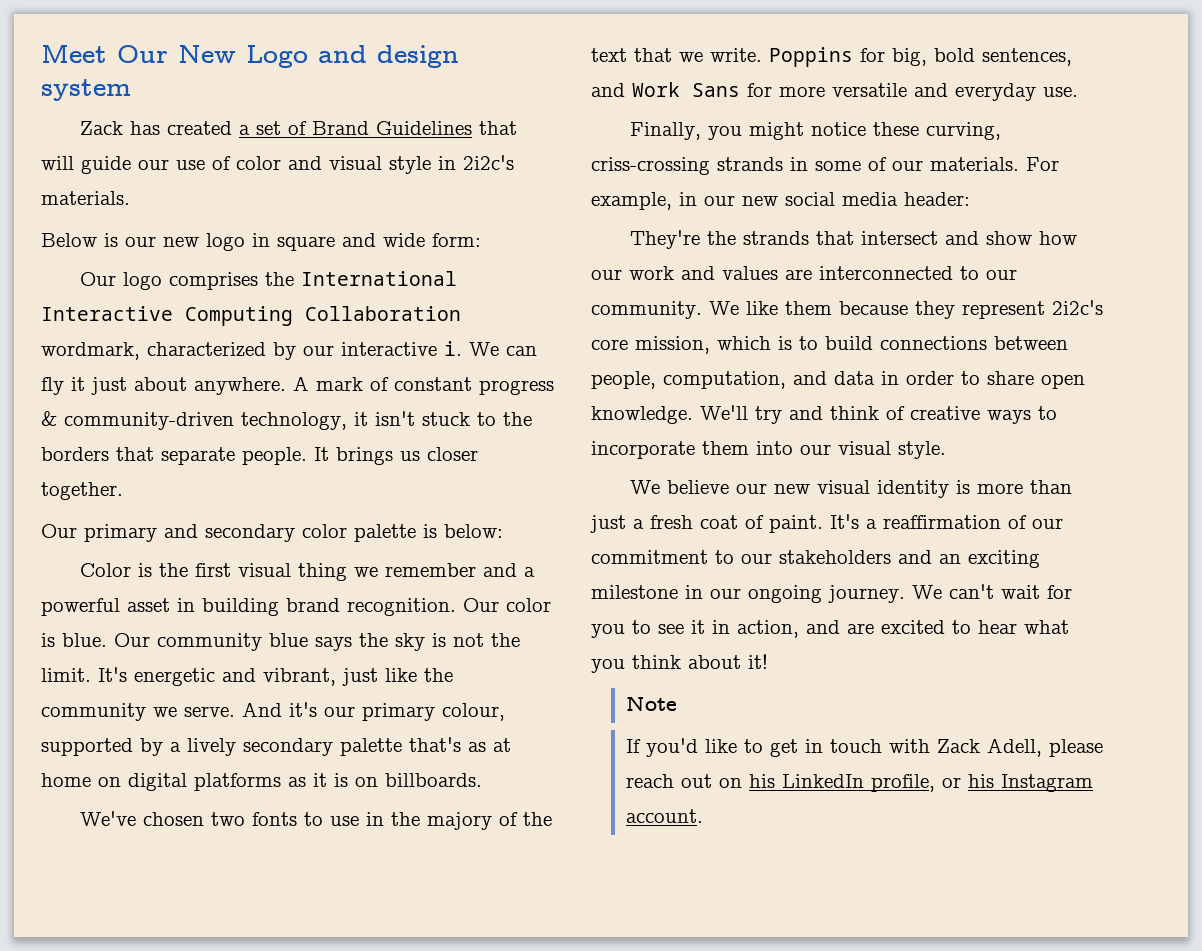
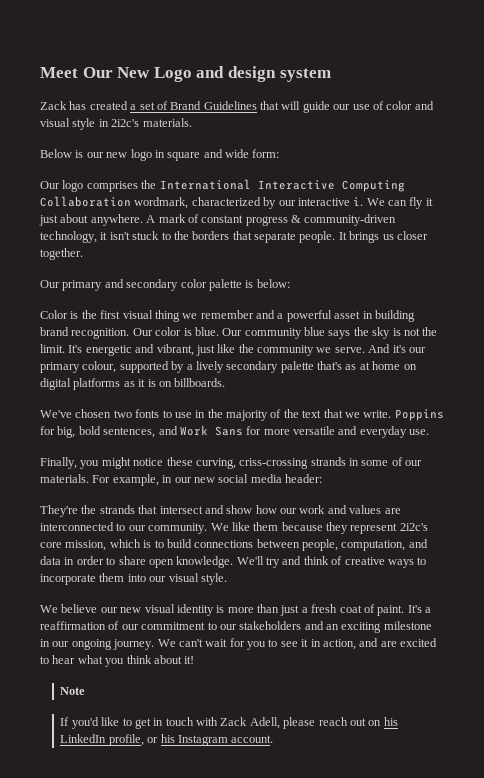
[427,812,493,830] majory -> [226,410,268,421] majority

